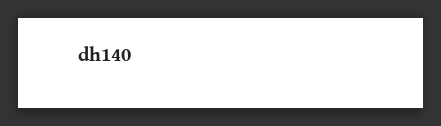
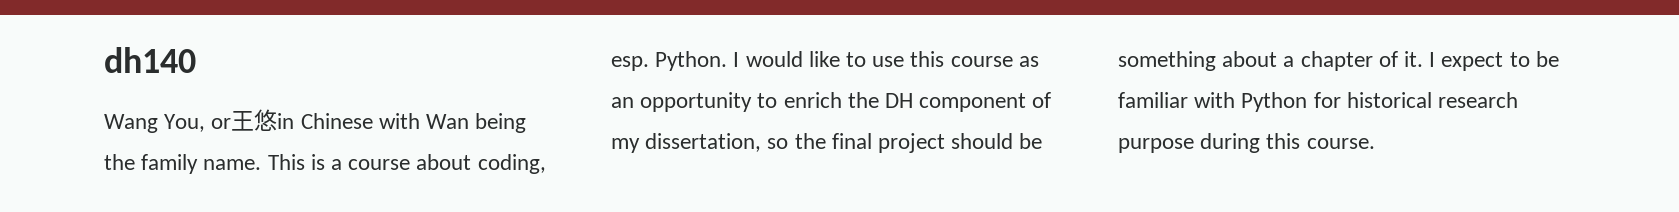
(131, 53) none -> [104,109,527,133] [104,154,546,174] [611,51,1039,71] [611,92,1052,112] [611,133,1043,153] [1118,51,1559,71] [1118,92,1519,112] [1118,133,1375,153] // Wang You, or王悠in Chinese with Wan being the family name. This is a course about coding, esp. Python. I would like to use this course as an opportunity to enrich the DH component of my dissertation, so the final project should be something about a chapter of it. I expect to be familiar with Python for historical research purpose during this course.

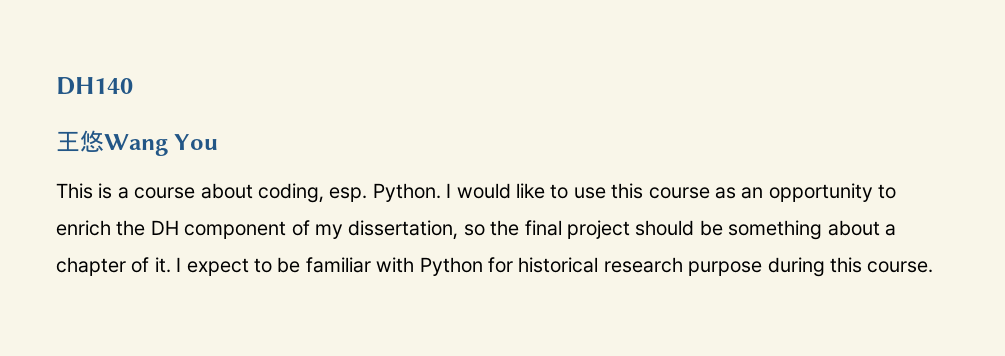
[104,47,196,73] [104,109,527,133] [104,154,262,174] dh140 // Wang You, or王悠in Chinese with Wan being the family name. -> [56,77,133,95] [56,130,219,156] DH140 // 王悠Wang You //

